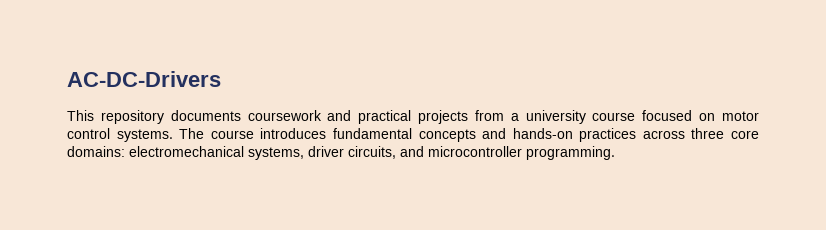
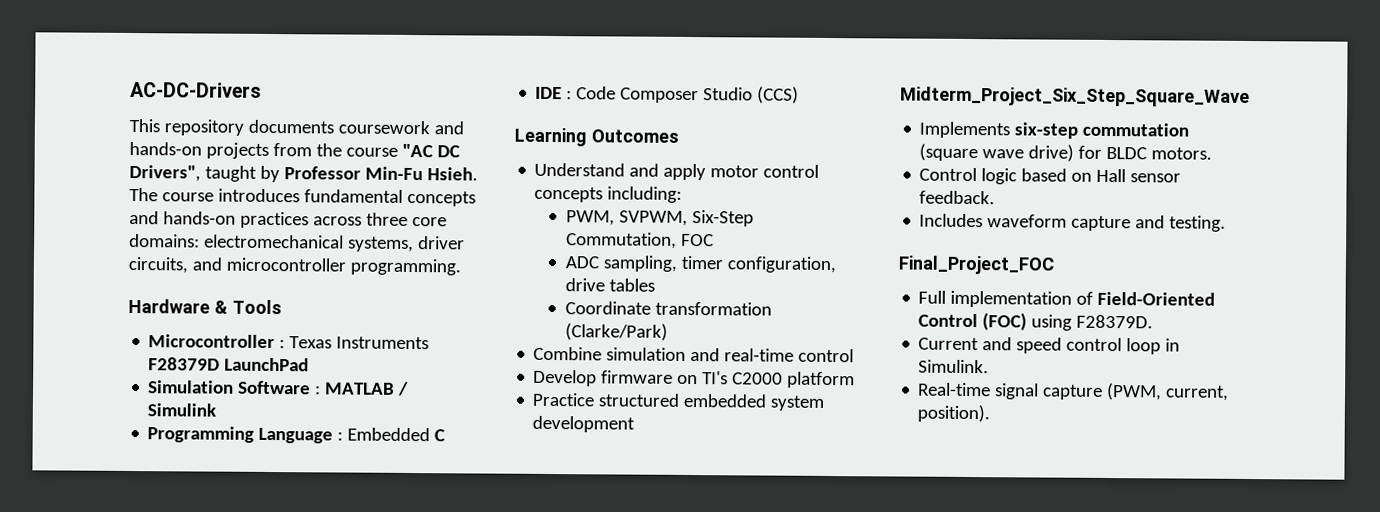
[358,110,412,124] practical -> [129,141,202,156] hands-on
[510,110,759,124] [67,128,173,142] a university course focused on motor control systems. -> [315,143,460,158] [129,164,478,183] the course "AC DC Drivers", taught by Professor Min-Fu Hsieh.
(615, 153) none -> [128,298,282,315] [148,334,430,350] [148,357,310,372] [148,380,410,396] [147,403,217,417] [147,426,446,444] [535,86,800,104] [514,127,679,147] [534,162,820,181] [534,186,683,203] [566,210,755,227] [566,232,715,249] [565,255,837,274] [565,278,656,292] [565,301,773,316] [565,323,669,341] [533,346,855,363] [533,369,856,389] [532,392,826,411] [532,415,636,433] [900,86,1250,107] [919,121,1190,139] [919,143,1213,162] [919,167,1182,185] [919,190,996,205] [919,213,1227,232] [898,255,1055,275] [918,290,1216,308] [918,312,1154,331] [918,337,1181,355] [918,359,990,374] [918,382,1230,401] [917,404,991,423] // Hardware & Tools // Microcontroller : Texas Instruments F28379D LaunchPad // Simulation Software : MATLAB / Simulink // Programming Language : Embedded C // IDE : Code Composer Studio (CCS) // Learning Outcomes // Understand and apply motor control concepts including: // PWM, SVPWM, Six-Step Commutation, FOC // ADC sampling, timer configuration, drive tables // Coordinate transformation (Clarke/Park) // Combine simulation and real-time control // Develop firmware on TI's C2000 platform // Practice structured embedded system development // Midterm_Project_Six_Step_Square_Wave // Implements six-step commutation (square wave drive) for BLDC motors. // Control logic based on Hall sensor feedback. // Includes waveform capture and testing. // Final_Project_FOC // Full implementation of Field-Oriented Control (FOC) using F28379D. // Current and speed control loop in Simulink. // Real-time signal capture (PWM, current, position).

